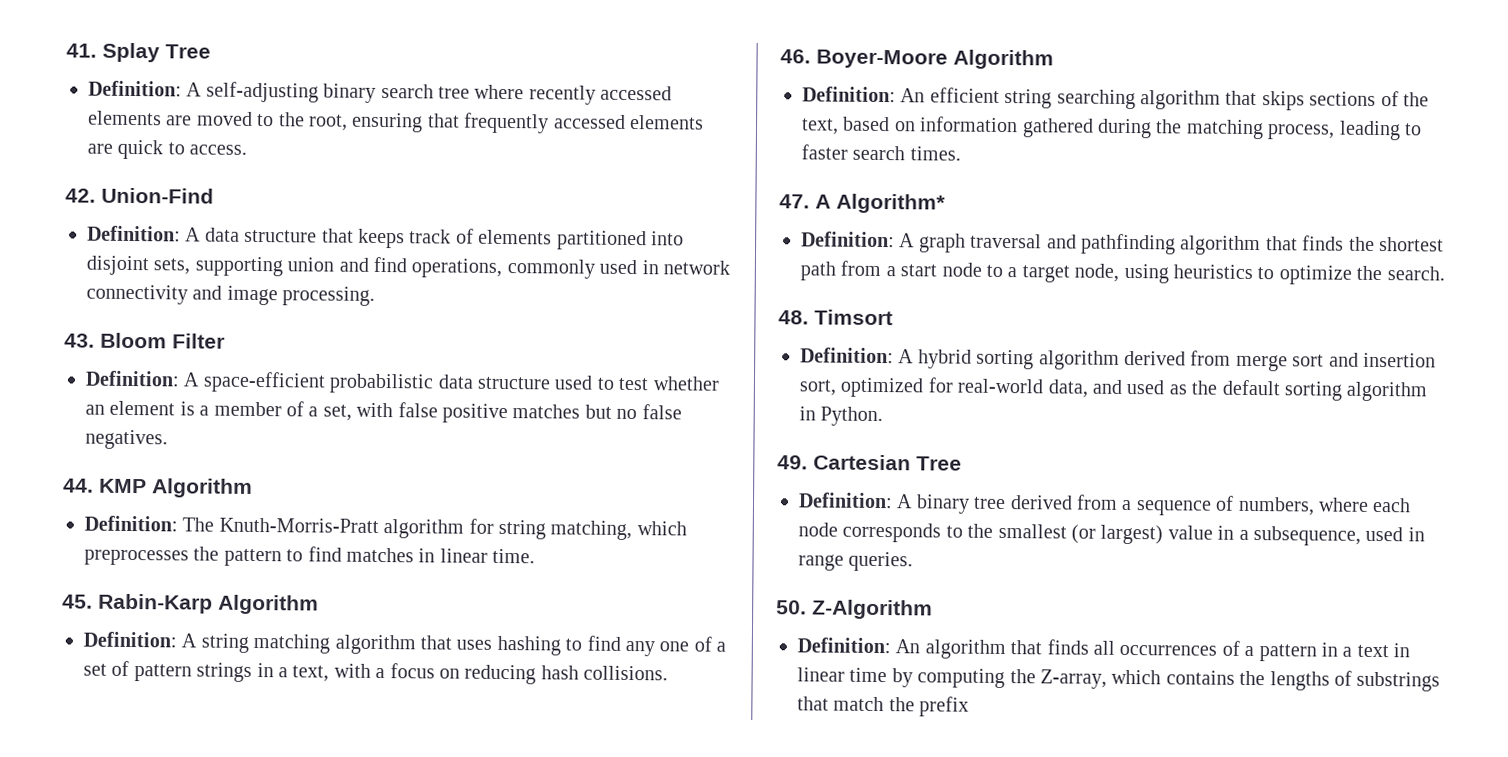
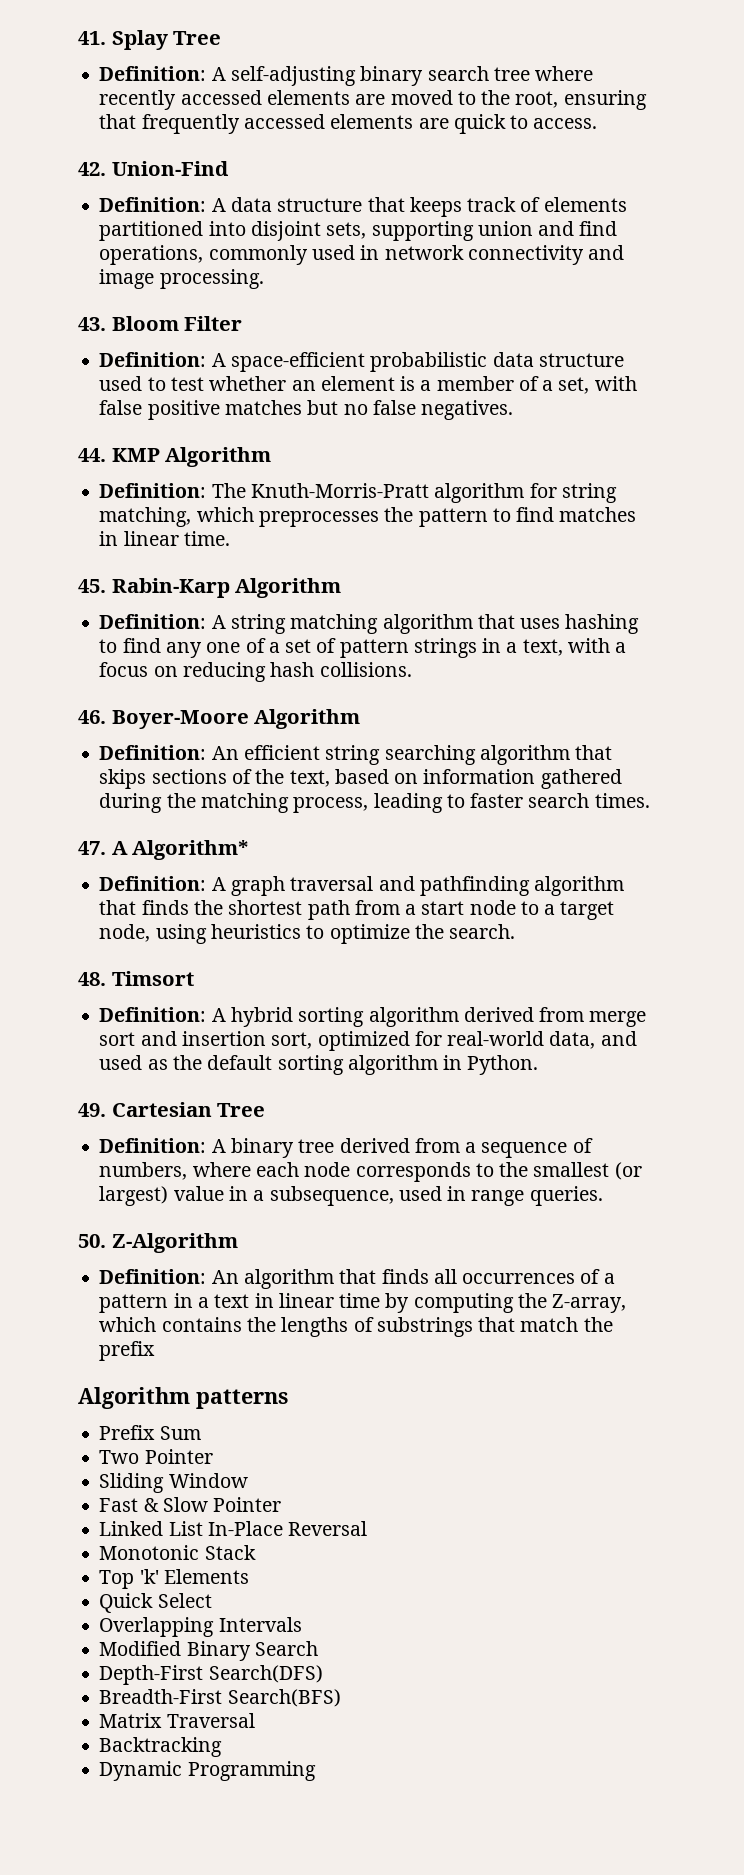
(970, 706) none -> [78,1387,288,1409] [99,1425,201,1440] [99,1449,213,1464] [99,1473,248,1493] [99,1497,282,1512] [99,1521,368,1536] [99,1545,256,1560] [99,1569,249,1589] [99,1593,212,1613] [99,1617,302,1637] [99,1641,318,1661] [99,1665,323,1685] [99,1689,341,1707] [99,1713,255,1728] [99,1737,223,1757] [99,1761,316,1781] // Algorithm patterns // Prefix Sum // Two Pointer // Sliding Window // Fast & Slow Pointer // Linked List In-Place Reversal // Monotonic Stack // Top 'k' Elements // Quick Select // Overlapping Intervals // Modified Binary Search // Depth-First Search(DFS) // Breadth-First Search(BFS) // Matrix Traversal // Backtracking // Dynamic Programming

